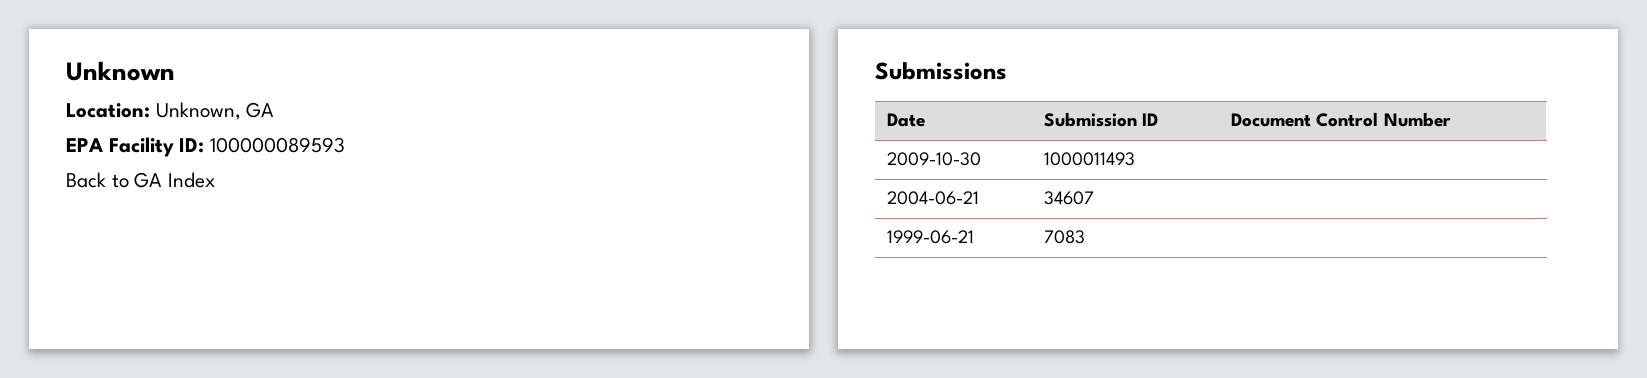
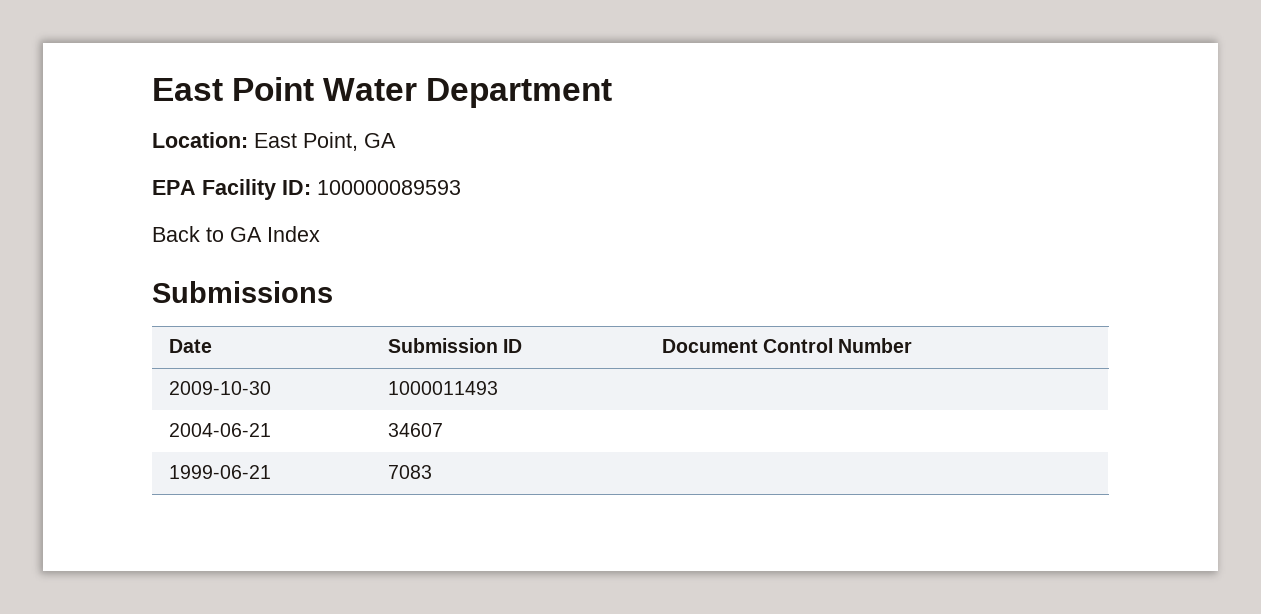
[66,61,175,81] Unknown -> [152,77,613,108] East Point Water Department
[155,102,241,120] Unknown, -> [254,132,358,151] East Point,

